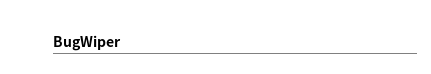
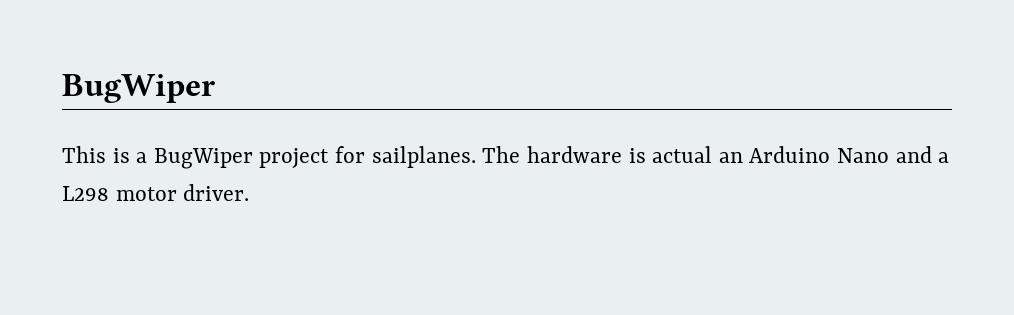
[53,35,121,51] BugWiper -> [62,74,215,103] [62,146,950,169] [62,184,250,201] BugWiper // This is a BugWiper project for sailplanes. The hardware is actual an Arduino Nano and a L298 motor driver.

